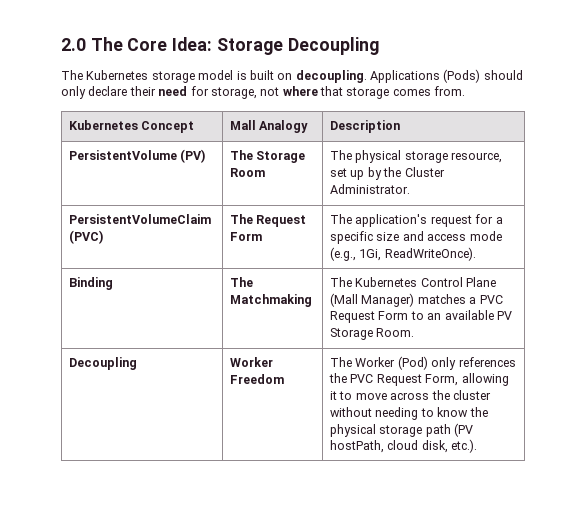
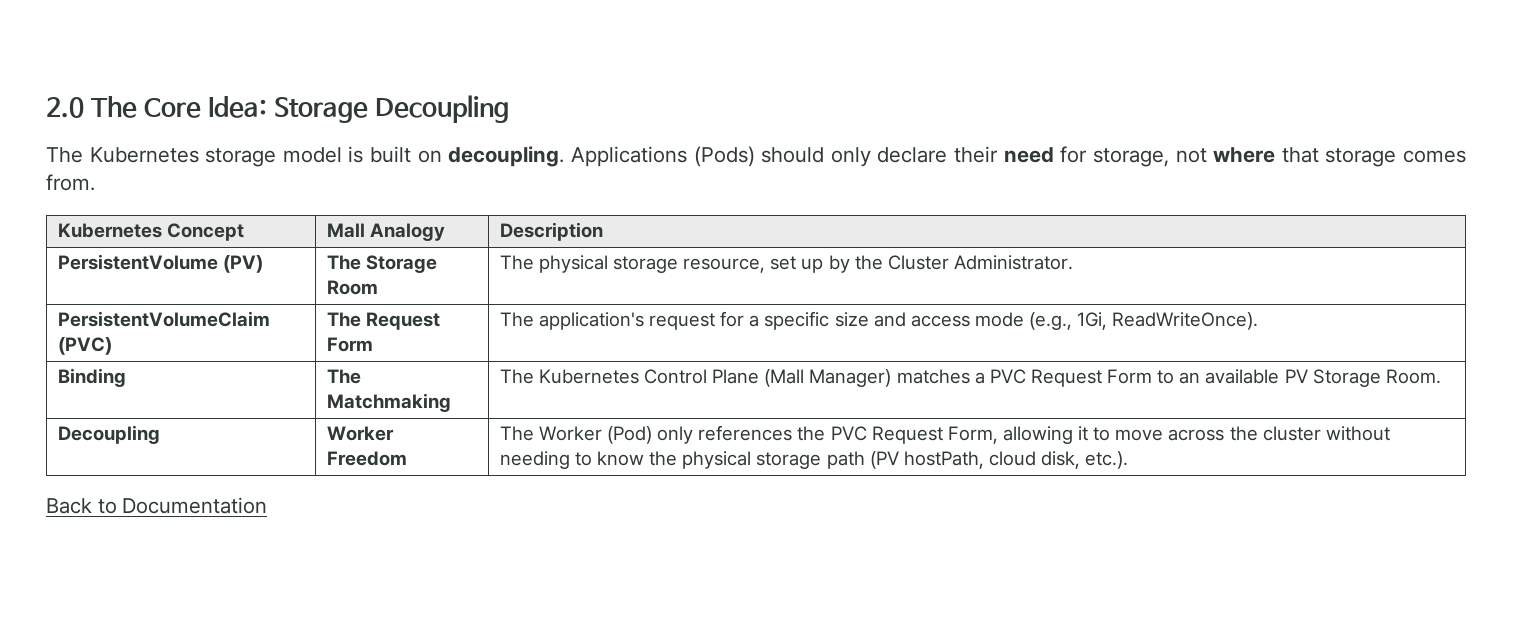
(478, 446) none -> [46,497,268,514] // Back to Documentation

